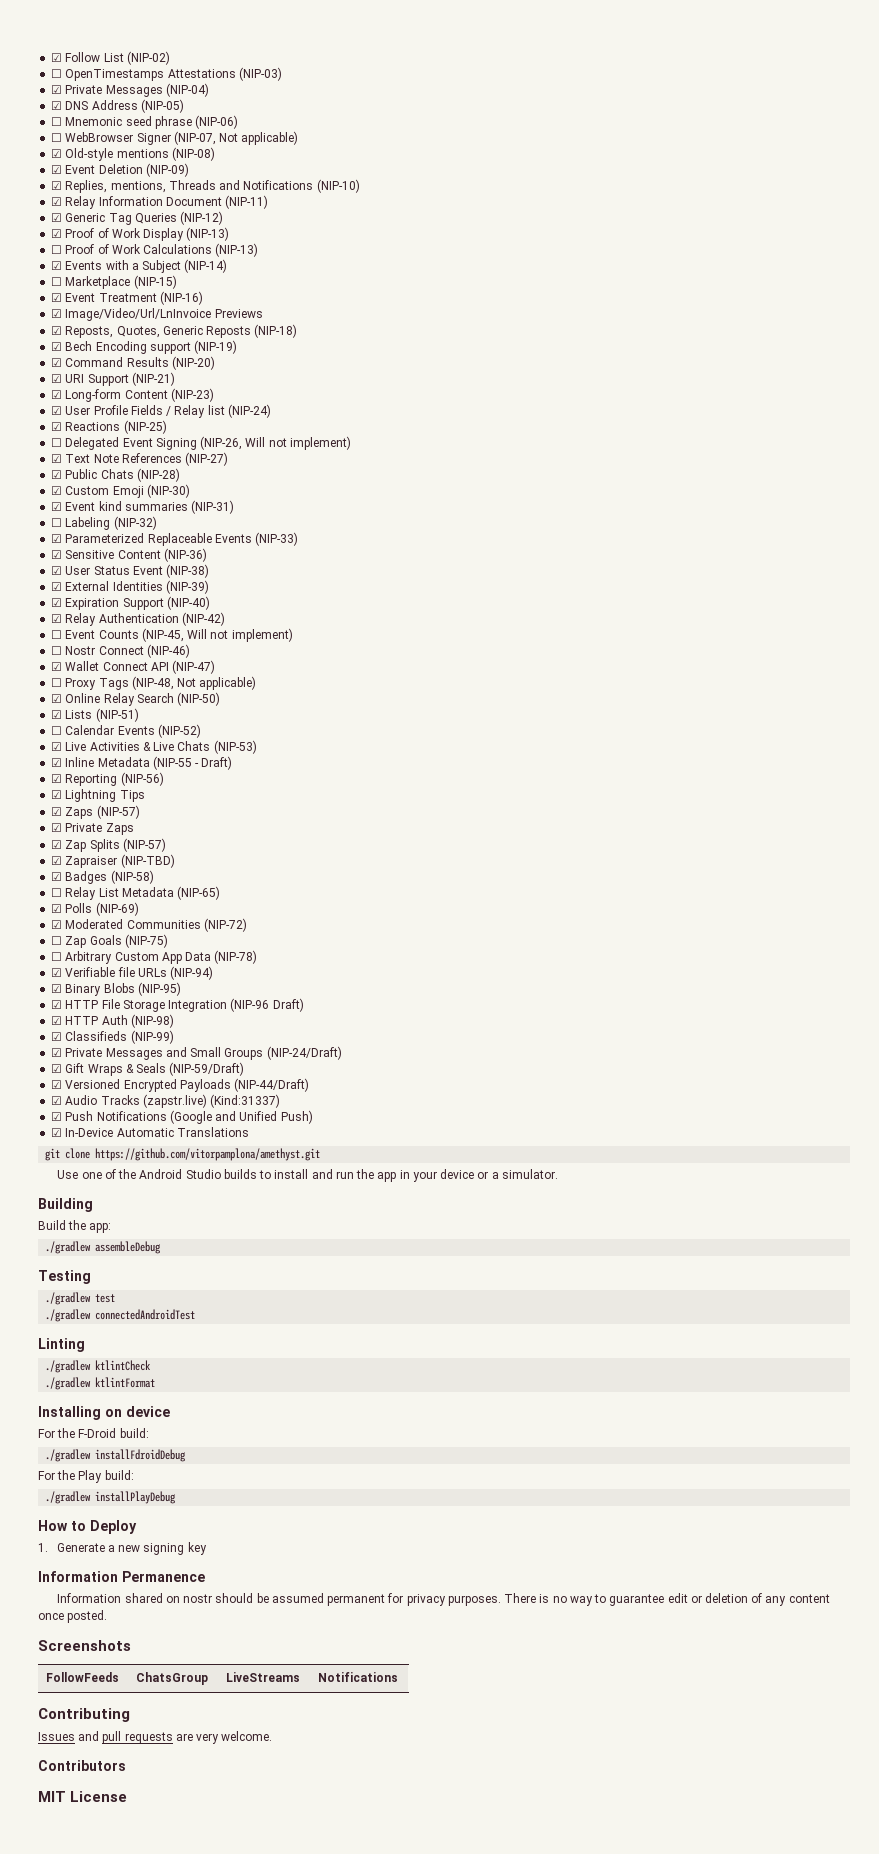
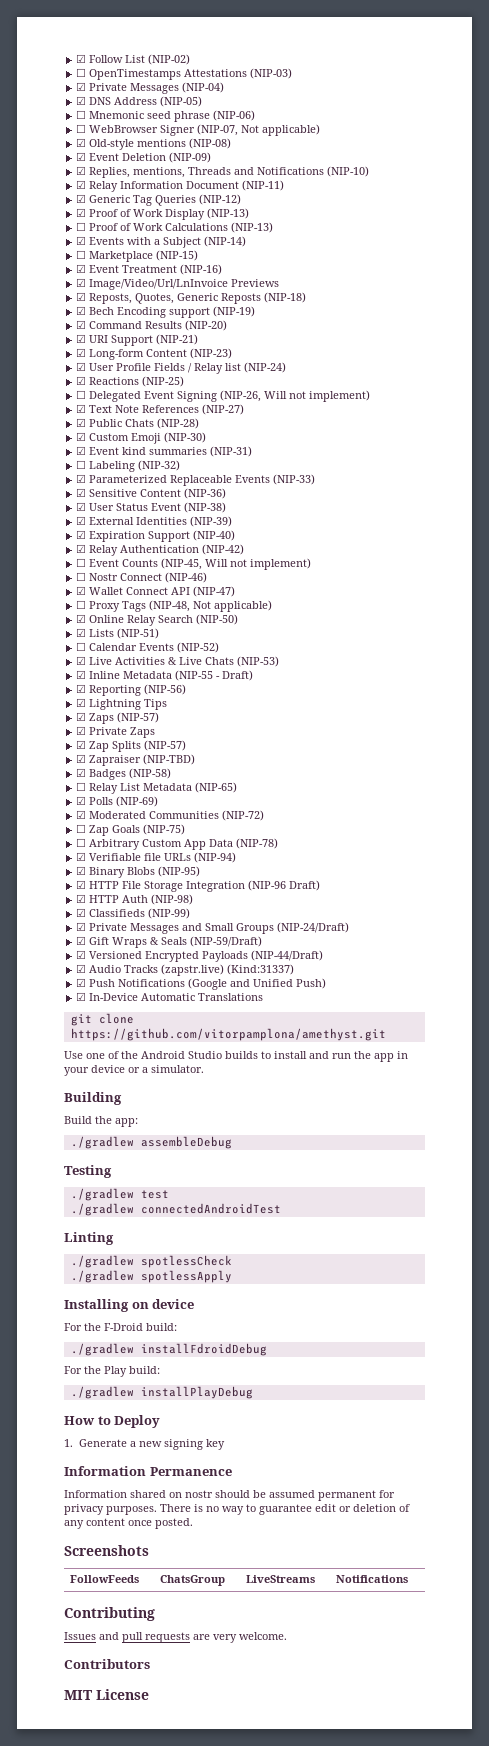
[95,1360,152,1371] [45,1377,156,1390] ktlintCheck // ./gradlew ktlintFormat -> [140,1255,232,1268] [70,1270,232,1283] spotlessCheck // ./gradlew spotlessApply

